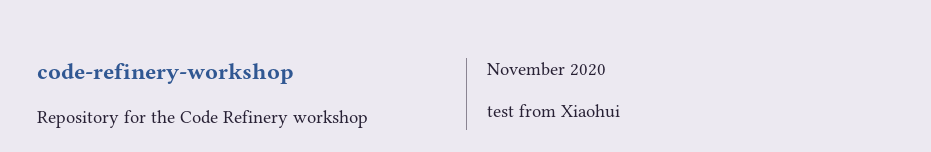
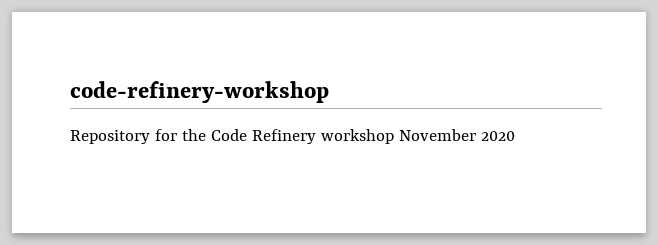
[487,104,620,118] // test from Xiaohui -> (515, 136) none

